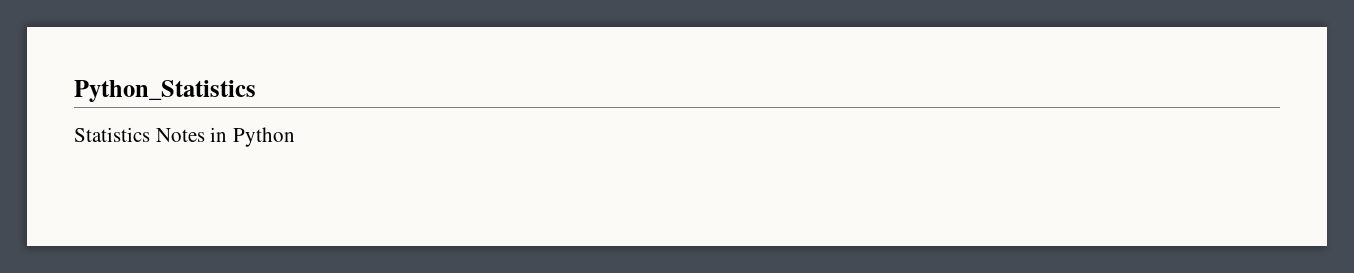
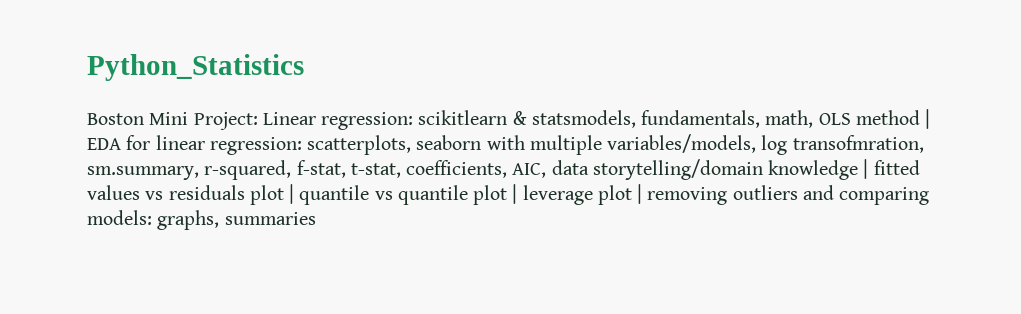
[74,127,296,147] Statistics Notes in Python -> [87,109,931,130] [87,134,924,155] [87,159,920,180] [87,184,930,205] [87,210,316,230] Boston Mini Project: Linear regression: scikitlearn & statsmodels, fundamentals, math, OLS method | EDA for linear regression: scatterplots, seaborn with multiple variables/models, log transofmration, sm.summary, r-squared, f-stat, t-stat, coefficients, AIC, data storytelling/domain knowledge | fitted values vs residuals plot | quantile vs quantile plot | leverage plot | removing outliers and comparing models: graphs, summaries

